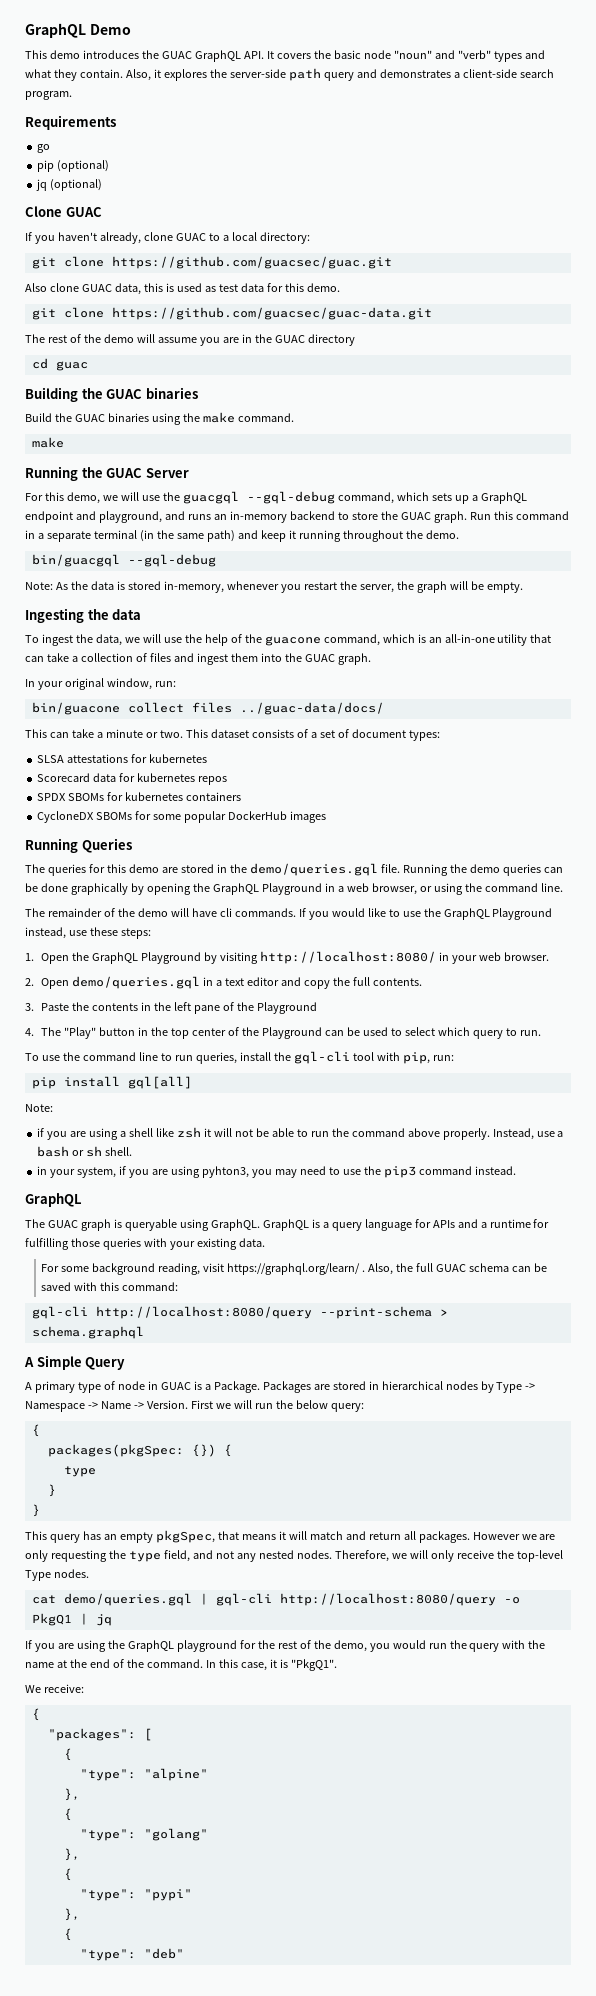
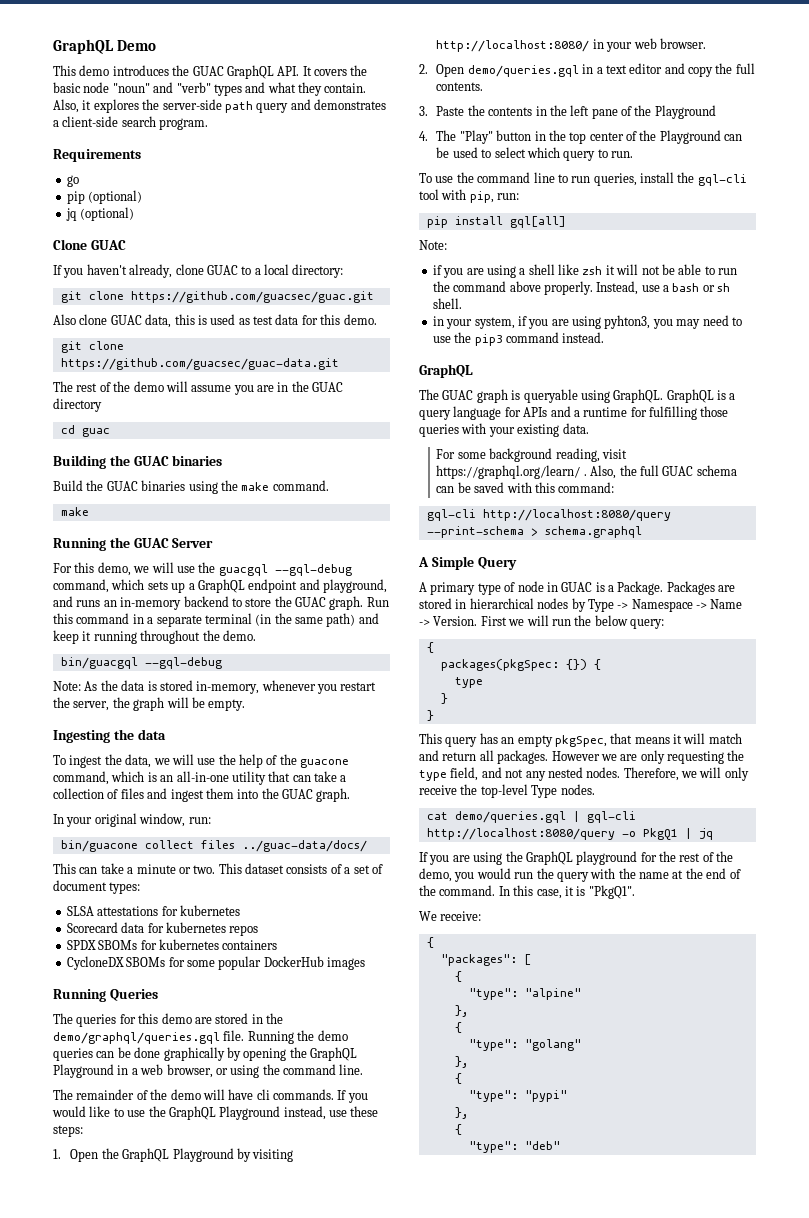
[249,863,378,876] demo/queries.gql -> [53,1032,220,1044] demo/graphql/queries.gql

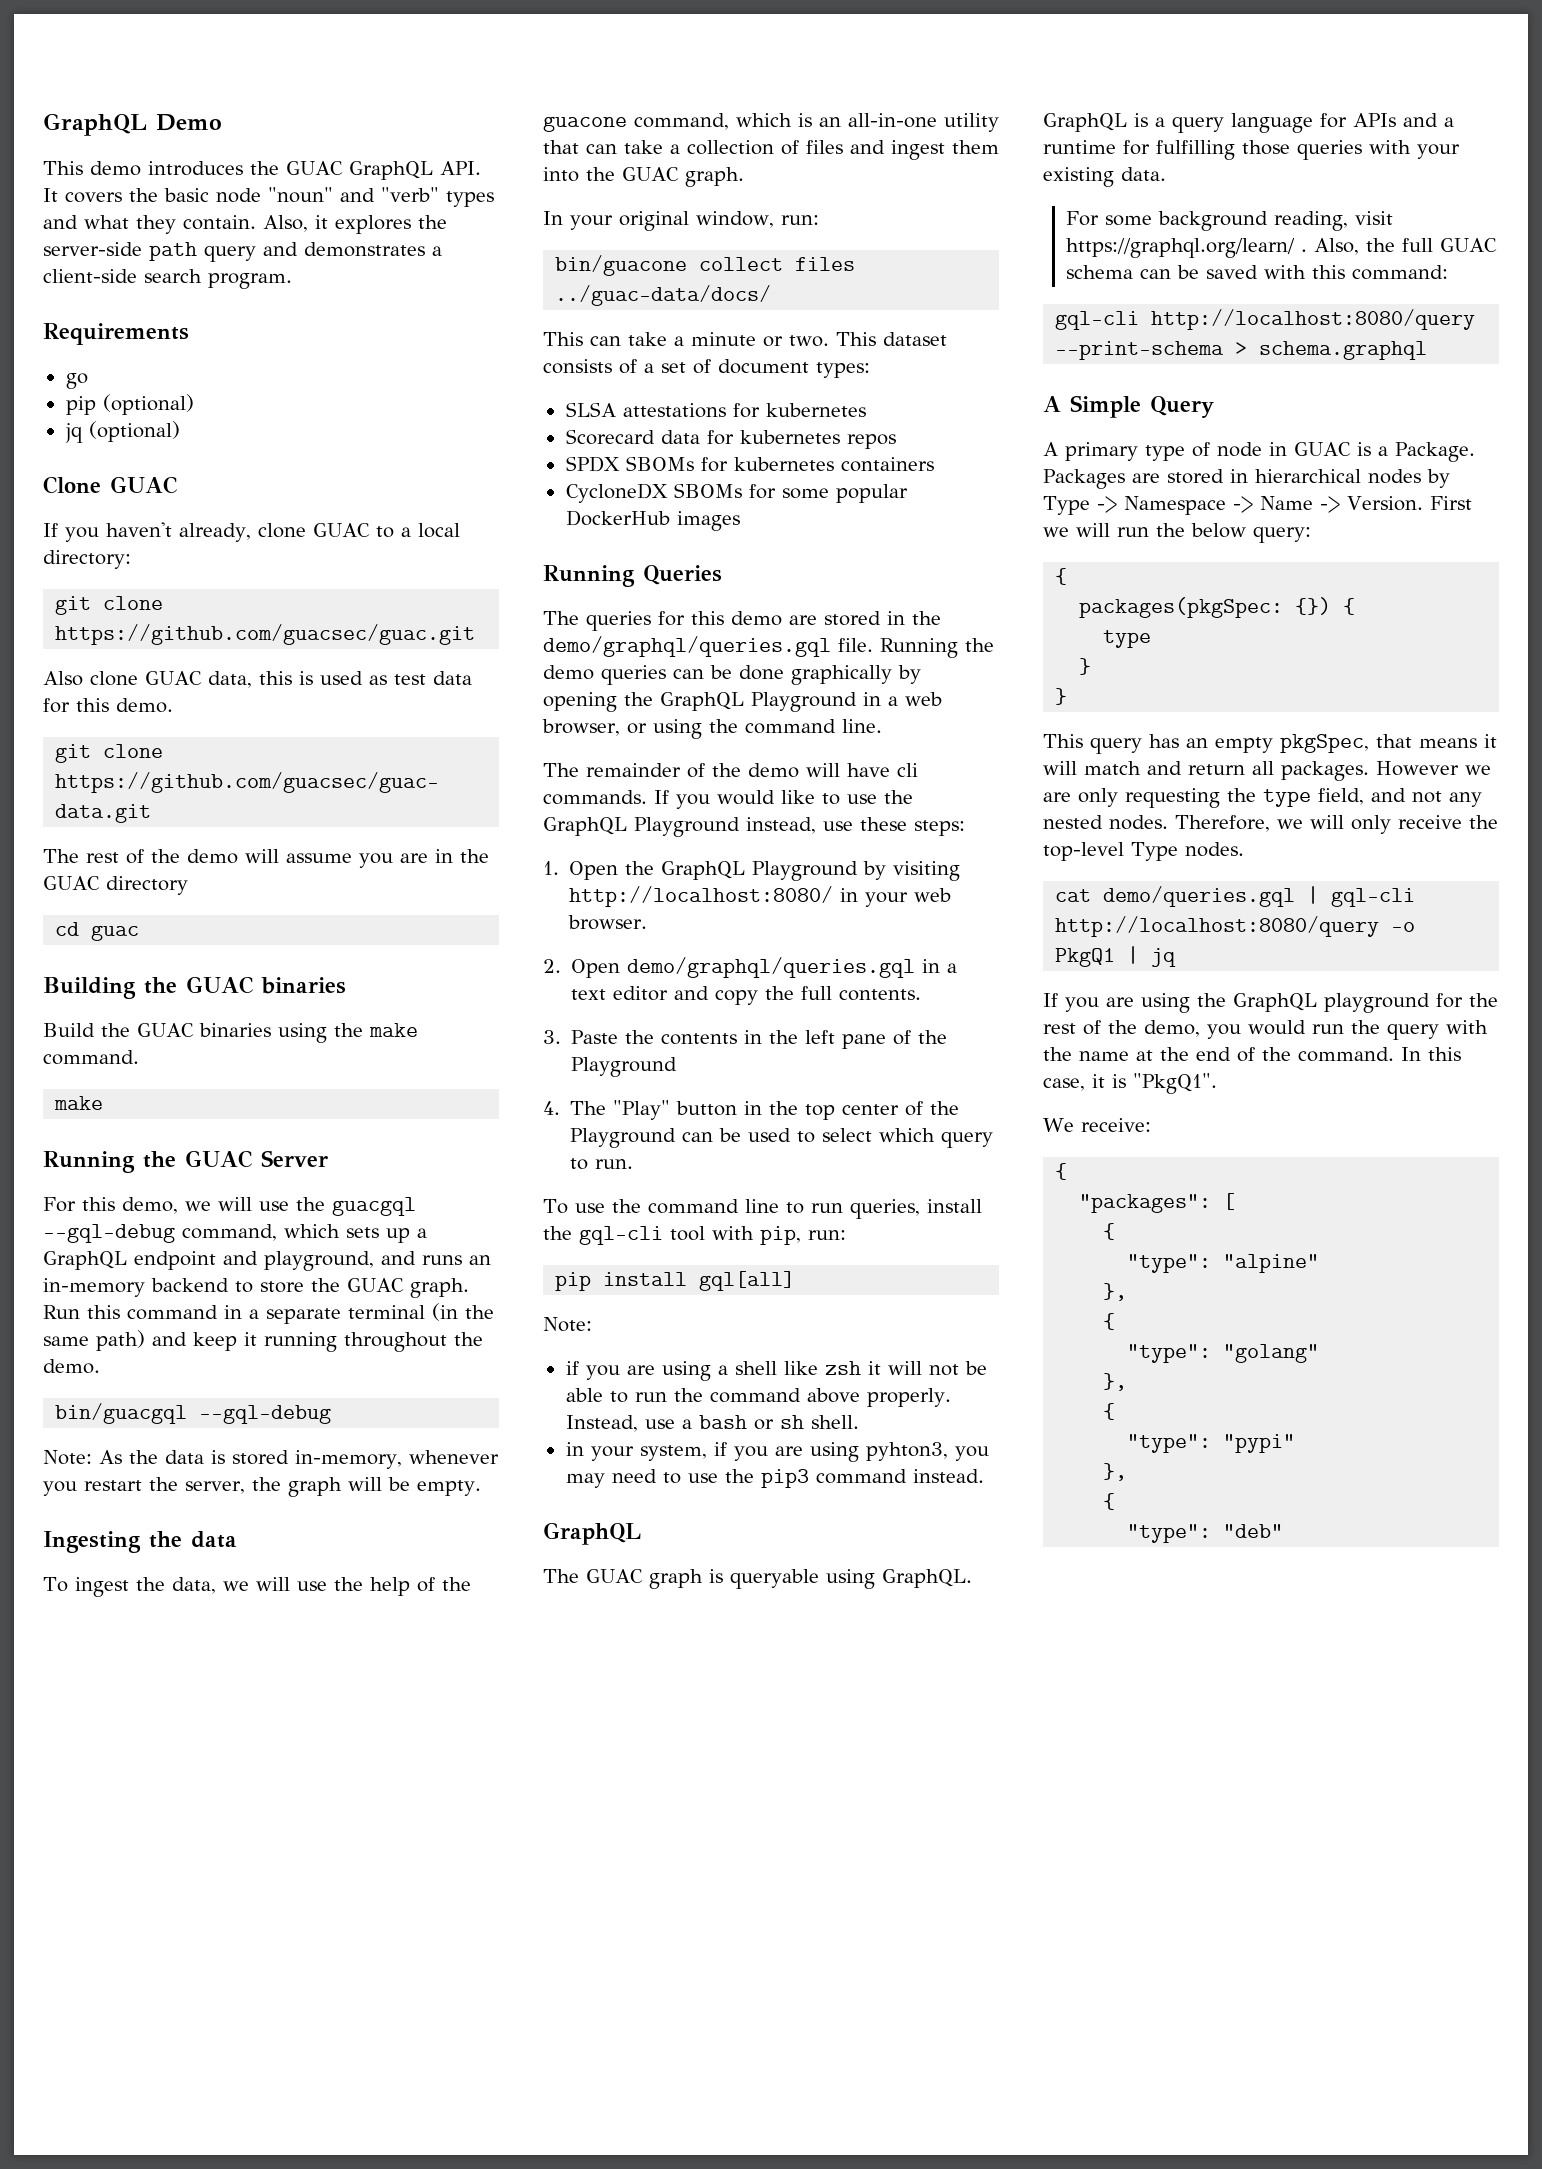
[467,65,579,77] demo/queries.gql -> [627,957,916,978] demo/graphql/queries.gql

